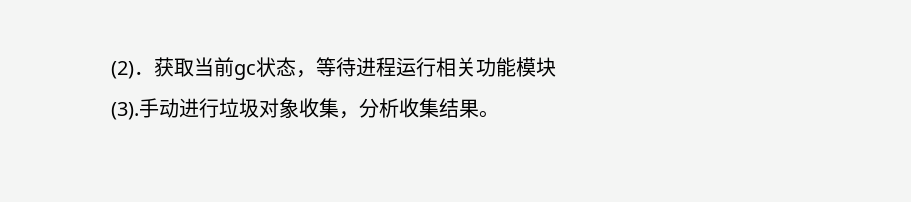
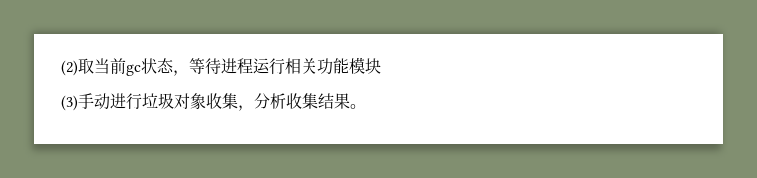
[133,57,174,77] ．获 -> (78, 68) none
[110,102,139,120] (3). -> [61,95,78,111] (3)

